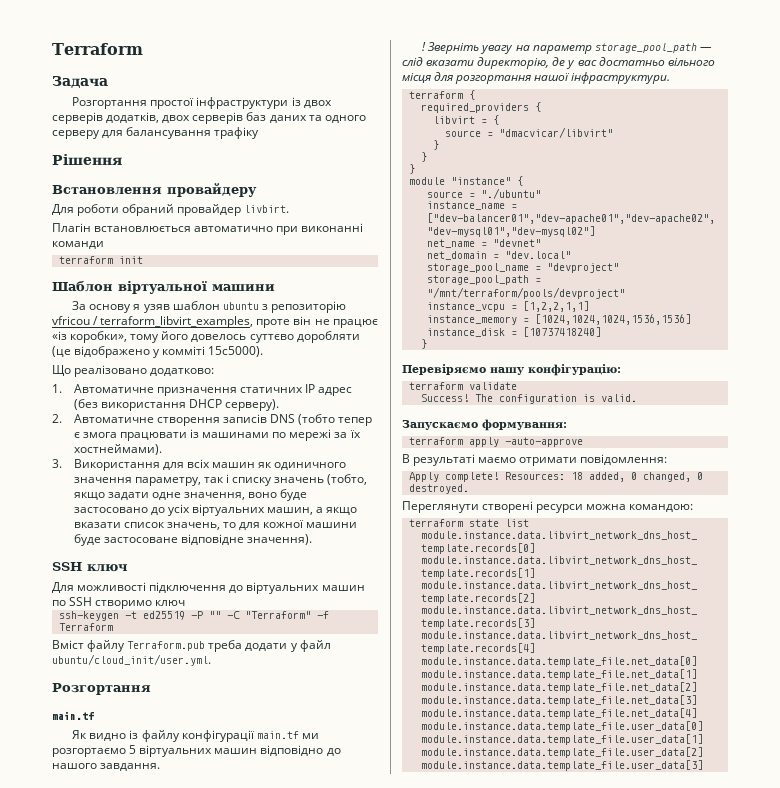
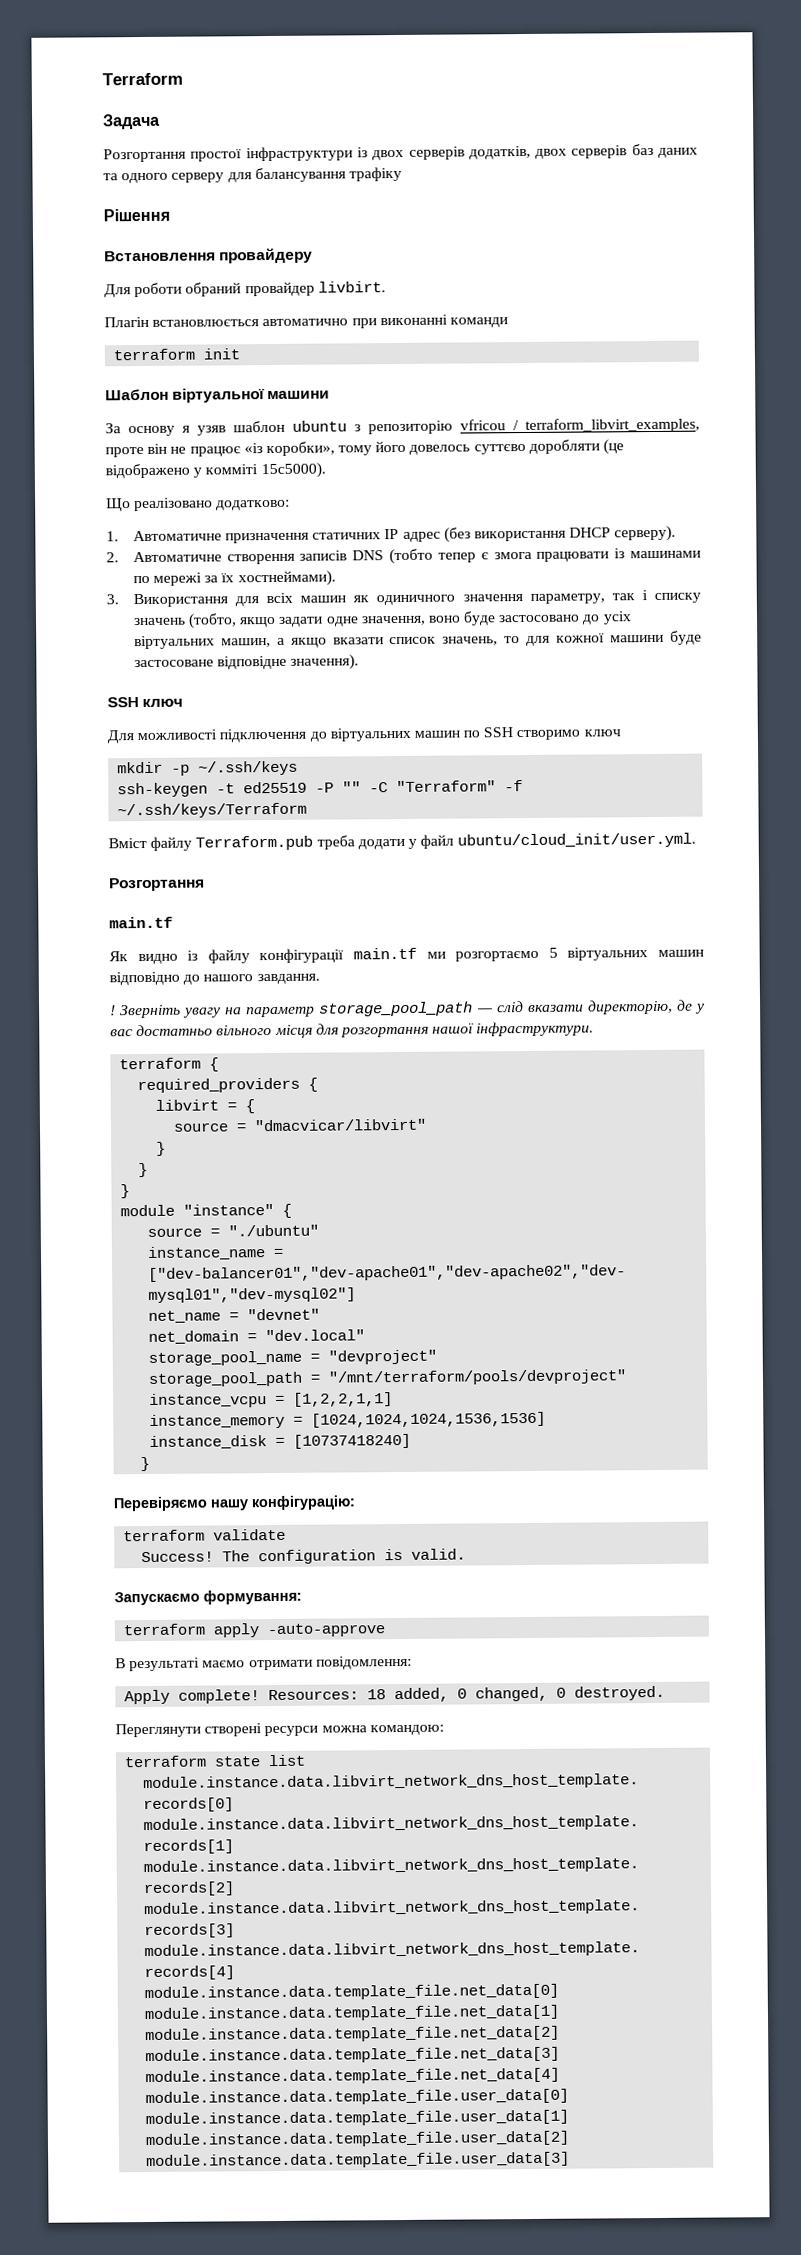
(186, 603) none -> [117,760,299,776] // mkdir -p ~/.ssh/keys
[58,623,113,631] Terraform -> [117,802,308,819] ~/.ssh/keys/Terraform

